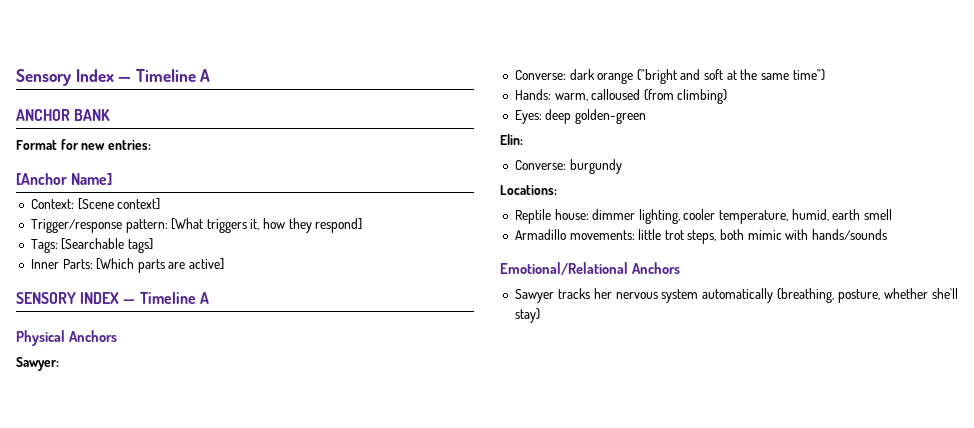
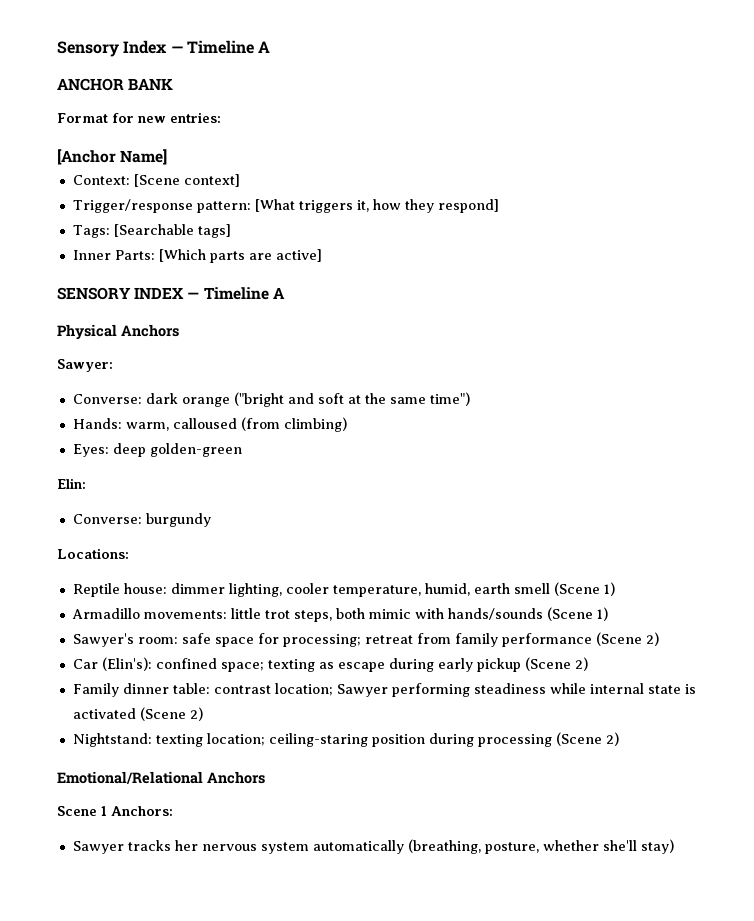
(893, 214) none -> [553,582,615,596] (Scene 1)
(888, 234) none -> [546,607,608,621] [72,632,659,647] [72,657,588,672] [72,683,696,697] [72,707,203,721] [72,732,619,747] (Scene 1) // Sawyer's room: safe space for processing; retreat from family performance (Scene 2) // Car (Elin's): confined space; texting as escape during early pickup (Scene 2) // Family dinner table: contrast location; Sawyer performing steadiness while internal state is activated (Scene 2) // Nightstand: texting location; ceiling-staring position during processing (Scene 2)
(680, 268) none -> [57,806,173,816] // Scene 1 Anchors:

